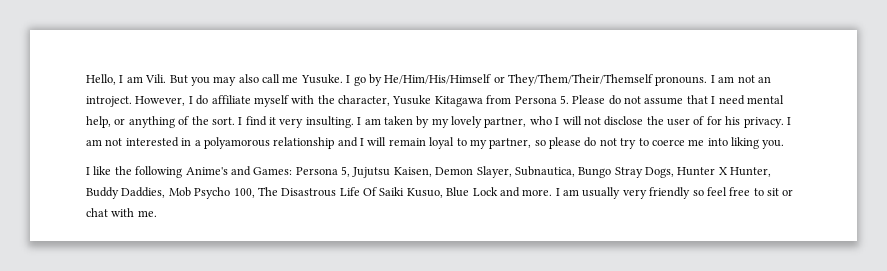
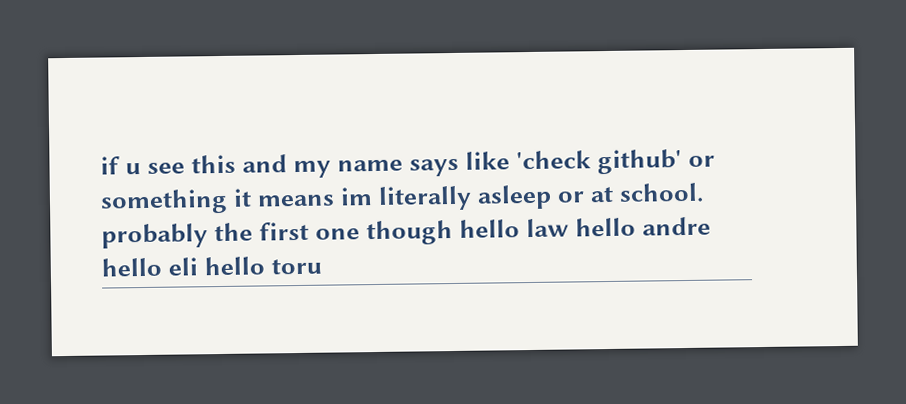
[86,74,771,86] [86,95,784,107] [86,116,791,128] [86,137,785,149] [86,166,772,178] [86,187,794,199] [86,208,157,217] Hello, I am Vili. But you may also call me Yusuke. I go by He/Him/His/Himself or They/Them/Their/Themself pronouns. I am not an introject. However, I do affiliate myself with the character, Yusuke Kitagawa from Persona 5. Please do not assume that I need mental help, or anything of the sort. I find it very insulting. I am taken by my lovely partner, who I will not disclose the user of for his privacy. I am not interested in a polyamorous relationship and I will remain loyal to my partner, so please do not try to coerce me into liking you. // I like the following Anime's and Games: Persona 5, Jujutsu Kaisen, Demon Slayer, Subnautica, Bungo Stray Dogs, Hunter X Hunter, Buddy Daddies, Mob Psycho 100, The Disastrous Life Of Saiki Kusuo, Blue Lock and more. I am usually very friendly so feel free to sit or chat with me. -> [100,149,716,179] [100,182,705,215] [101,216,712,249] [101,256,323,277] if u see this and my name says like 'check github' or something it means im literally asleep or at school. probably the first one though hello law hello andre hello eli hello toru

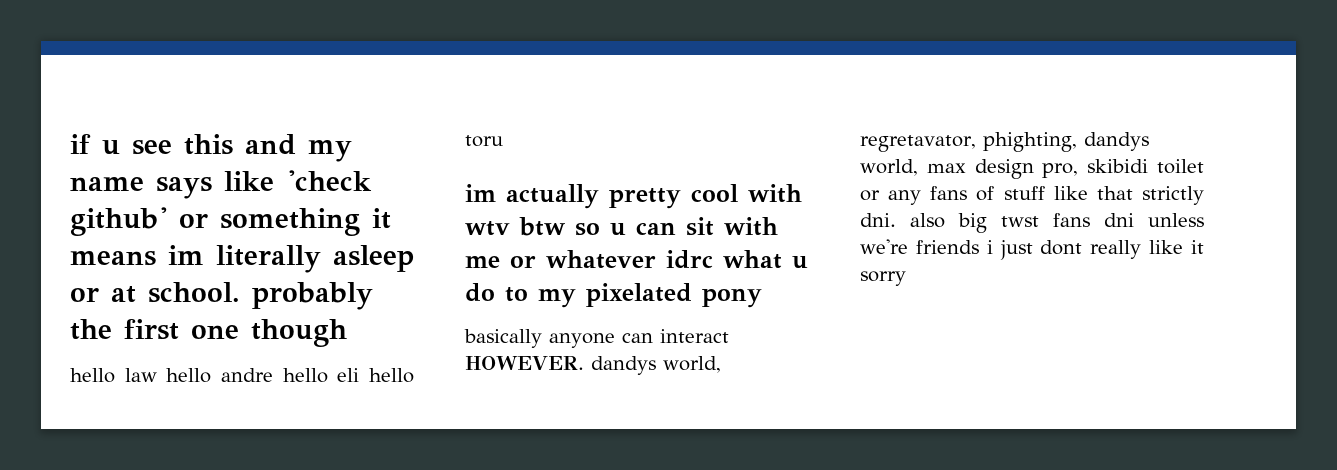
(454, 232) none -> (347, 333) //
(323, 266) none -> [465,184,802,209] [465,217,778,236] [465,250,808,269] [465,283,762,308] [464,329,729,348] [465,356,721,375] [860,132,1149,152] [860,159,1204,179] [860,186,1204,205] [860,213,1204,233] [860,239,1204,260] [860,271,906,286] // im actually pretty cool with wtv btw so u can sit with me or whatever idrc what u do to my pixelated pony // basically anyone can interact HOWEVER. dandys world, regretavator, phighting, dandys world, max design pro, skibidi toilet or any fans of stuff like that strictly dni. also big twst fans dni unless we're friends i just dont really like it sorry

